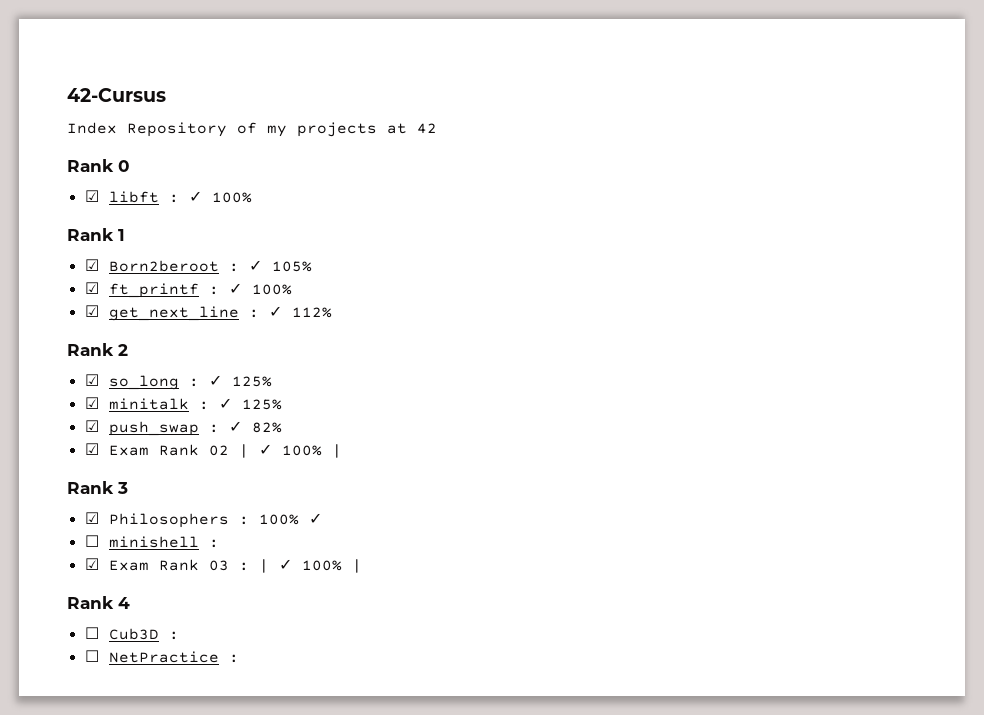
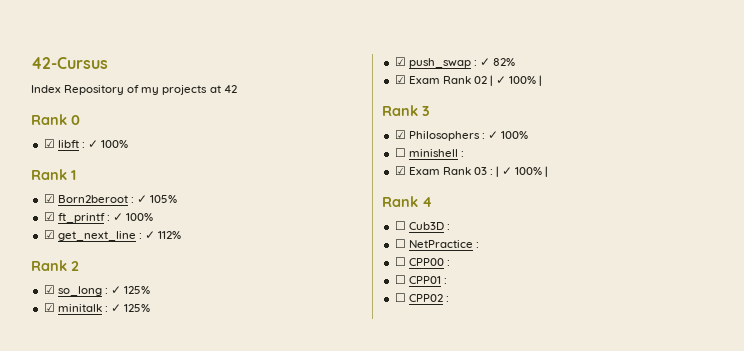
[258,513,322,525] 100% ✓ -> [487,131,529,139] ✓ 100%
(239, 658) none -> [394,257,450,266] [394,275,447,284] [394,293,449,302] // ☐ CPP00 : // ☐ CPP01 : // ☐ CPP02 :

